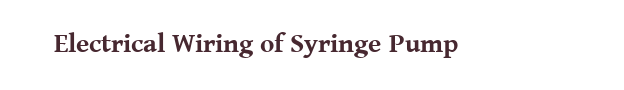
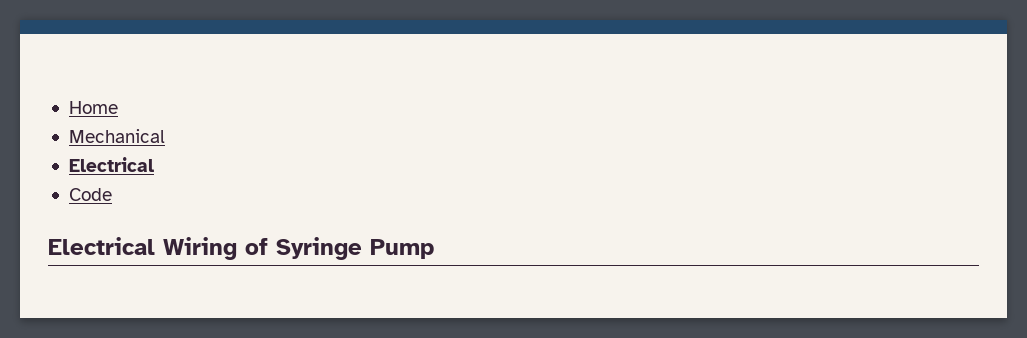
(54, 42) none -> [68,101,118,114] [68,129,165,143] [68,157,154,172] [68,188,112,201] Home // Mechanical // Electrical // Code //

